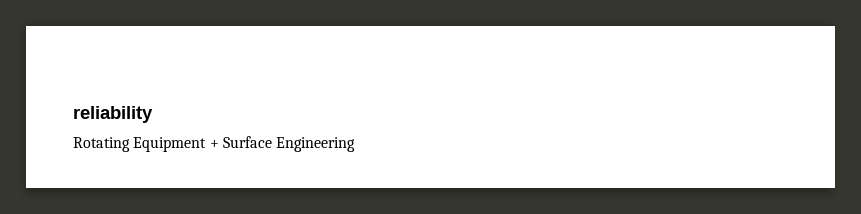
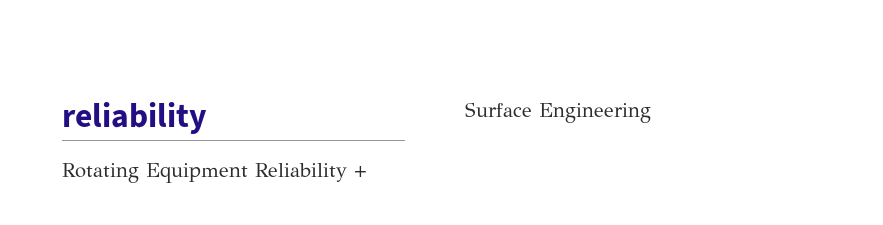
(207, 144) none -> [255,163,347,182] Reliability

